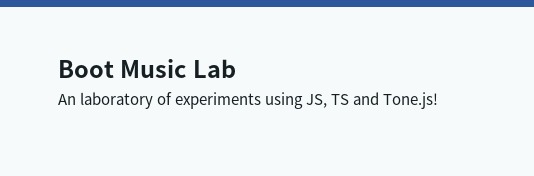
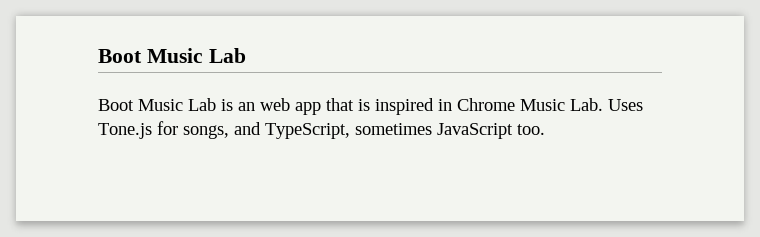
[58,92,439,109] An laboratory of experiments using JS, TS and Tone.js! -> [98,98,643,115] [98,121,545,139] Boot Music Lab is an web app that is inspired in Chrome Music Lab. Uses Tone.js for songs, and TypeScript, sometimes JavaScript too.

